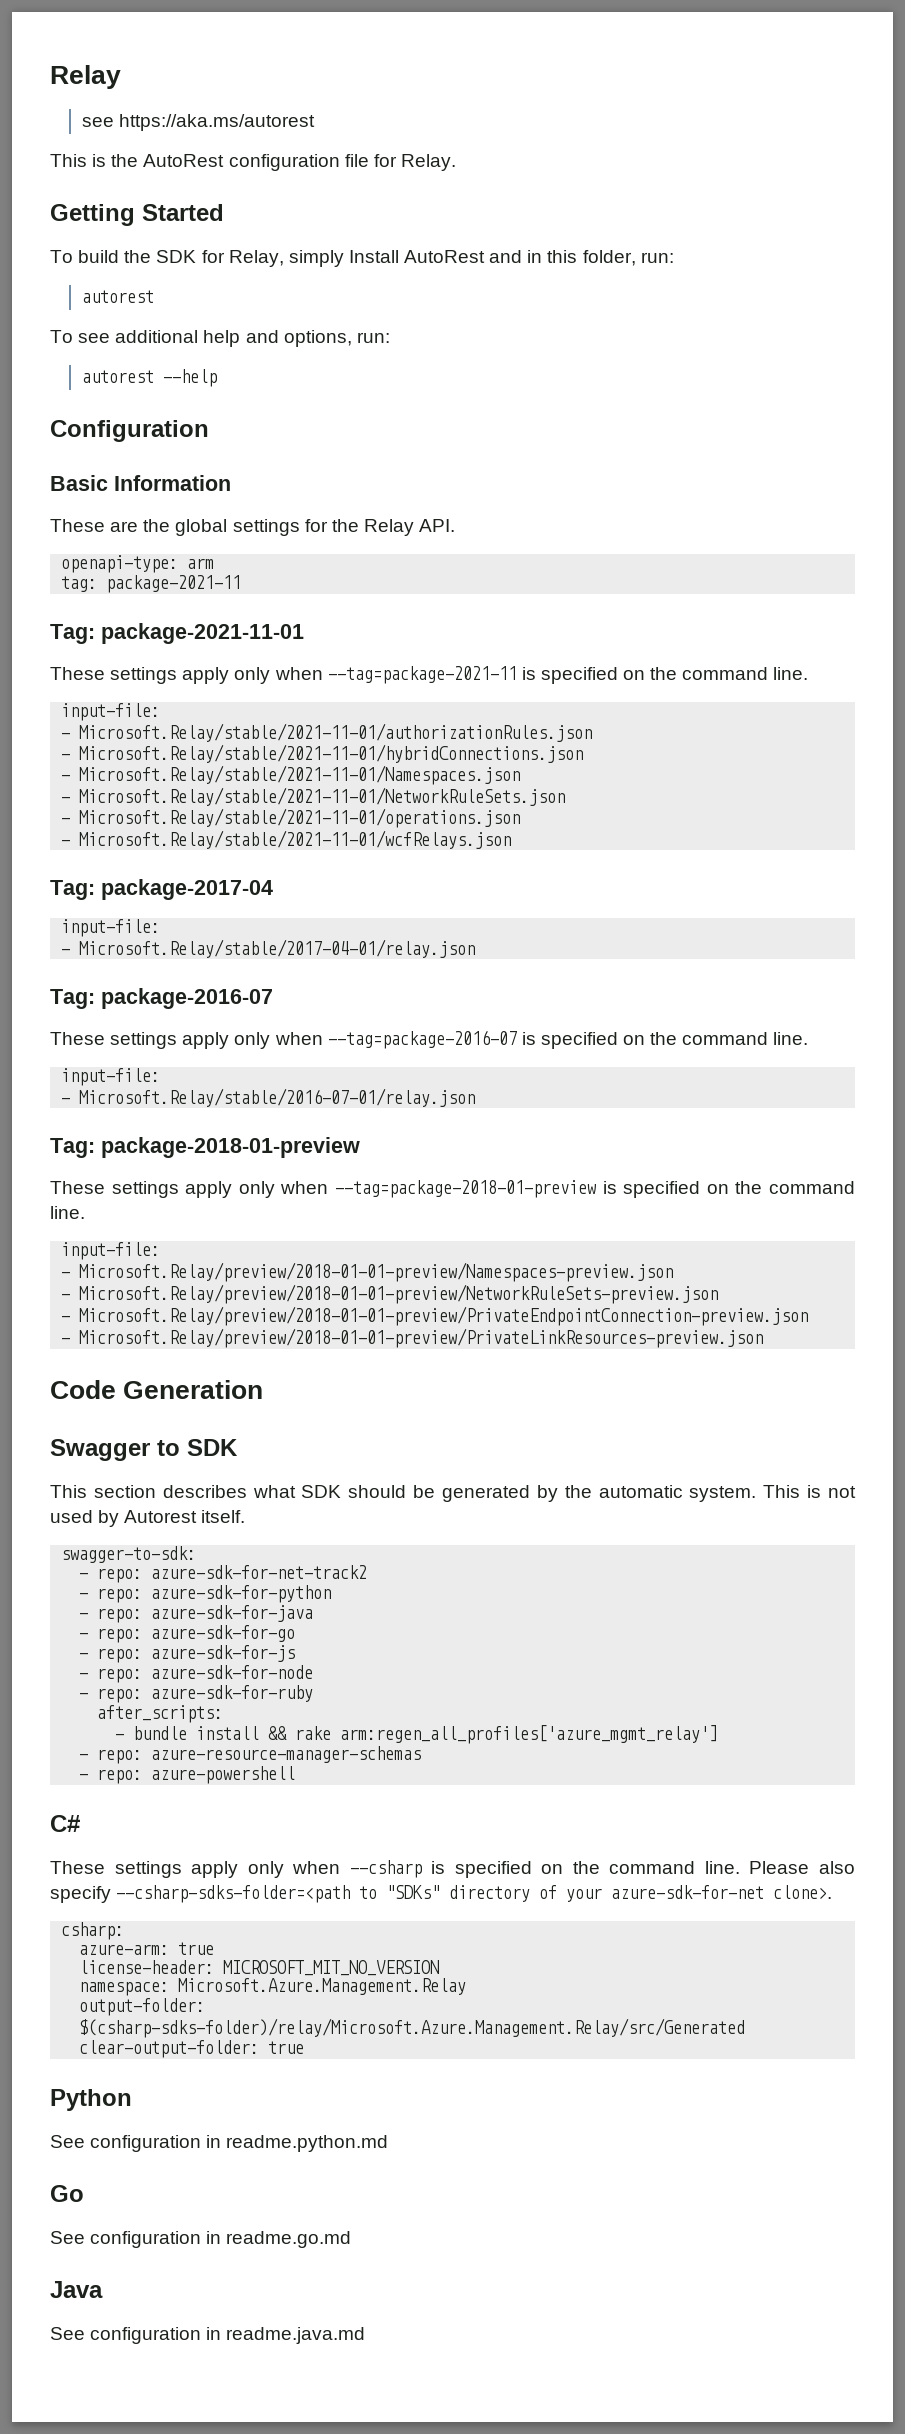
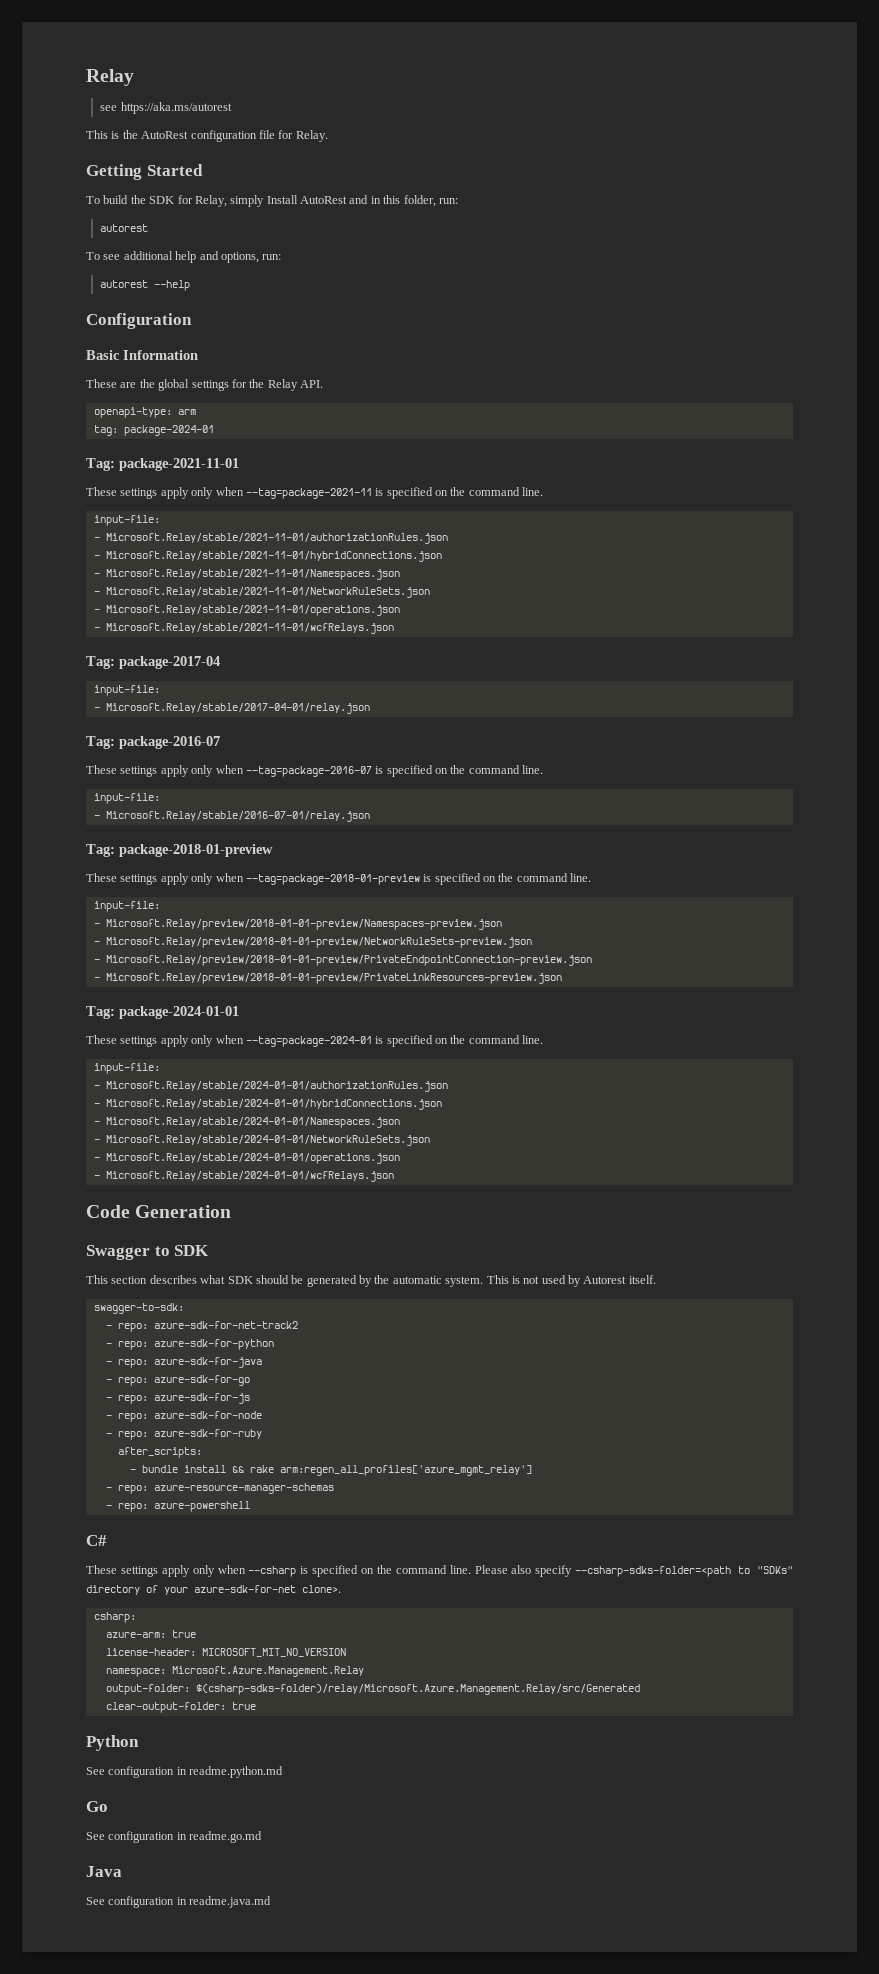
[106,575,242,593] package-2021-11 -> [123,425,214,436] package-2024-01
(764, 1338) none -> [86,1006,239,1019] [86,1035,544,1047] [93,1063,160,1074] [93,1081,448,1092] [93,1099,442,1110] [93,1117,400,1128] [93,1135,430,1146] [93,1153,400,1164] [93,1171,394,1182] // Tag: package-2024-01-01 // These settings apply only when --tag=package-2024-01 is specified on the command line. // input-file: // - Microsoft.Relay/stable/2024-01-01/authorizationRules.json // - Microsoft.Relay/stable/2024-01-01/hybridConnections.json // - Microsoft.Relay/stable/2024-01-01/Namespaces.json // - Microsoft.Relay/stable/2024-01-01/NetworkRuleSets.json // - Microsoft.Relay/stable/2024-01-01/operations.json // - Microsoft.Relay/stable/2024-01-01/wcfRelays.json

